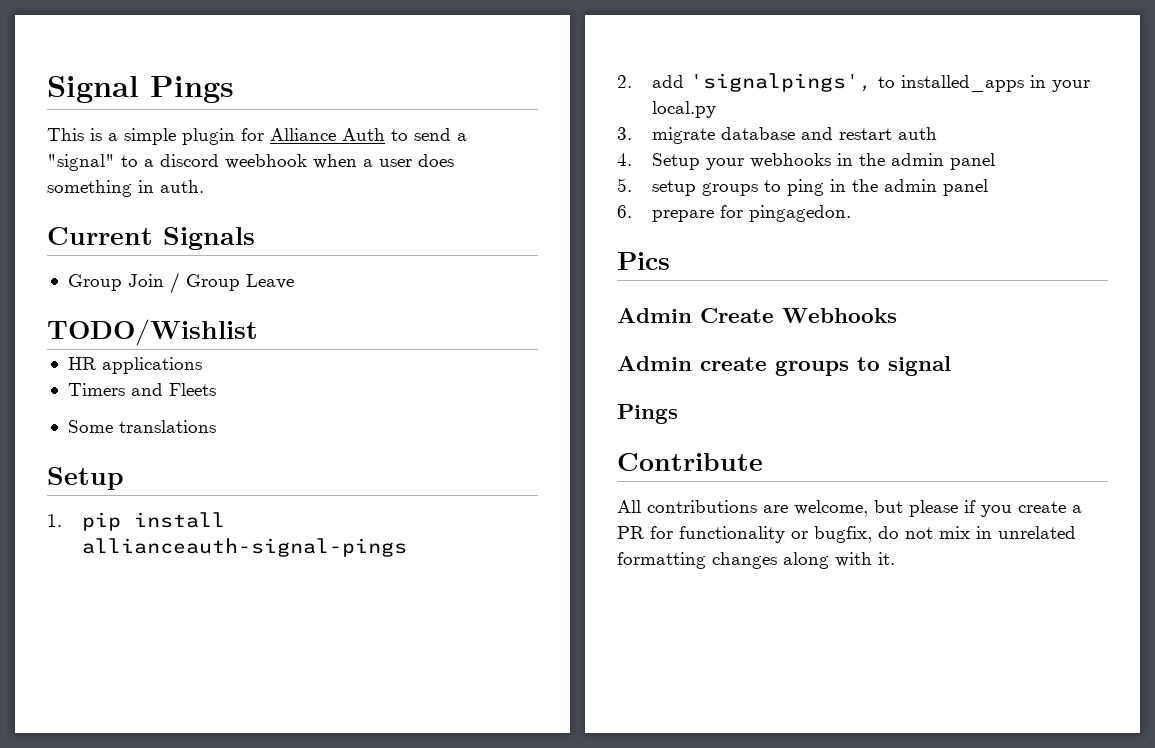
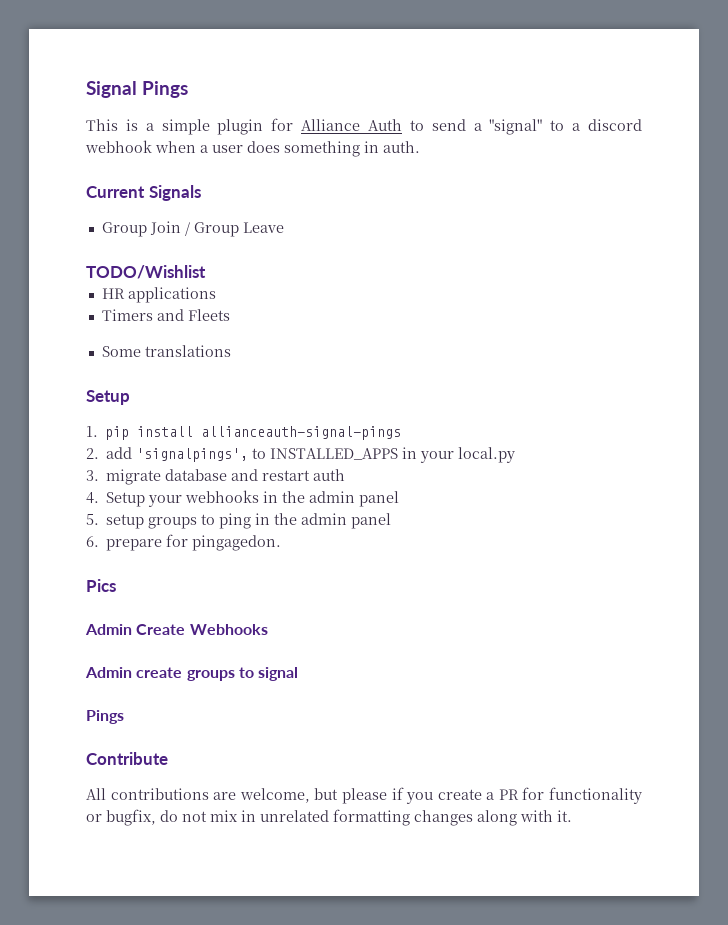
[225,154,307,169] weebhook -> [85,140,152,153] webhook
[901,75,1025,92] installed_apps -> [270,448,399,460] INSTALLED_APPS

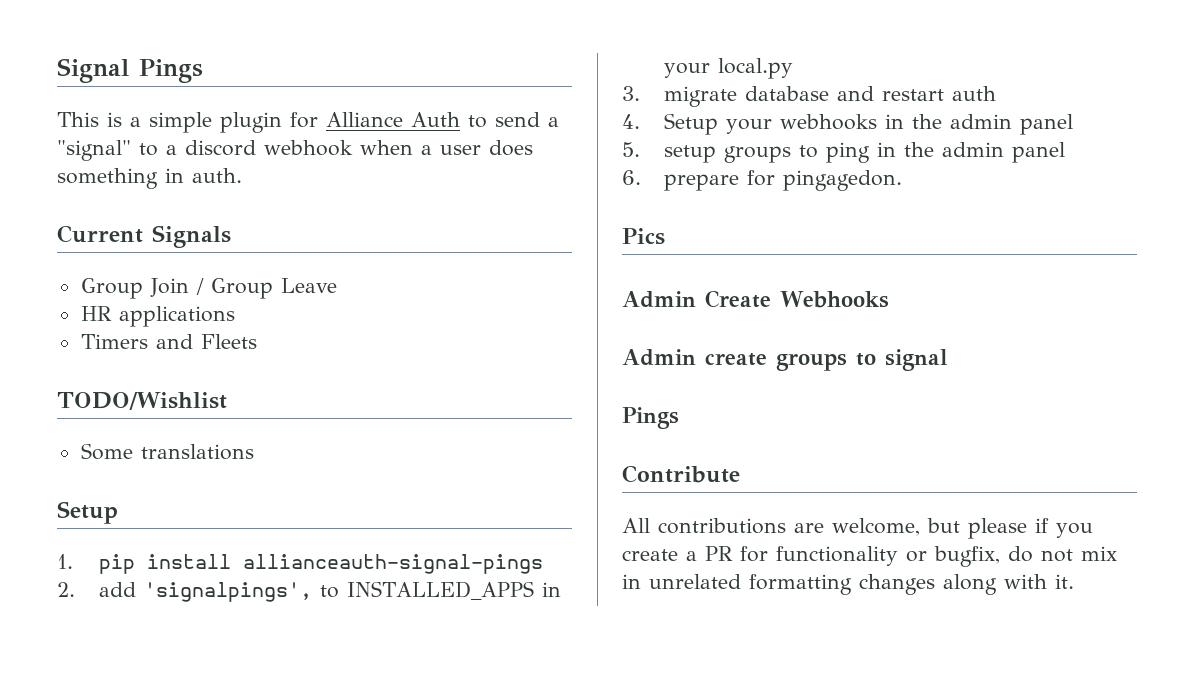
[86,265,206,279] // TODO/Wishlist -> (337, 285) none
(230, 315) none -> [57,392,227,410] // TODO/Wishlist

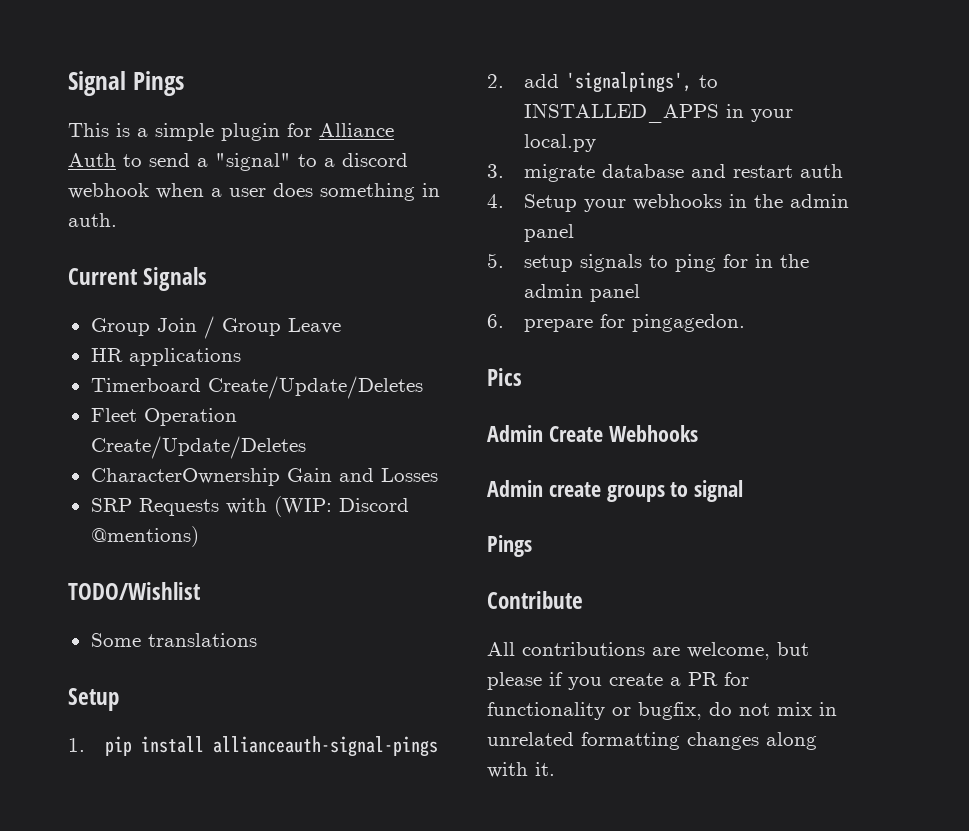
[80,334,257,349] Timers and Fleets -> [90,376,423,399] [90,408,237,426] [90,436,306,459] [90,468,438,486] [90,496,409,517] [90,526,199,547] Timerboard Create/Update/Deletes // Fleet Operation Create/Update/Deletes // CharacterOwnership Gain and Losses // SRP Requests with (WIP: Discord @mentions)
[723,146,791,163] groups -> [579,254,642,272] signals
(870, 152) none -> [722,254,748,268] for

